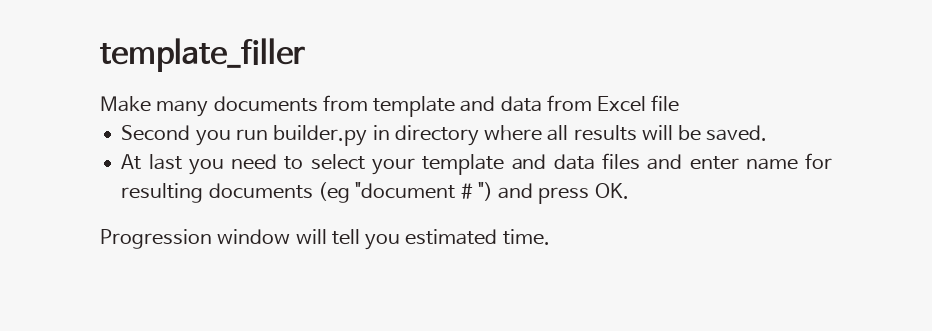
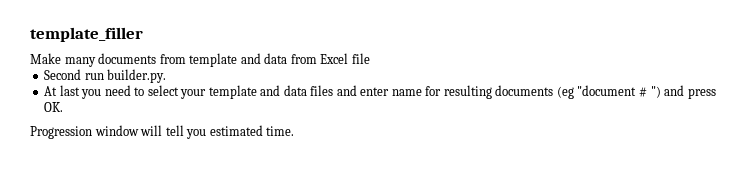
[195,125,768,146] you run builder.py in directory where all results will be saved. -> [84,69,167,83] run builder.py.

